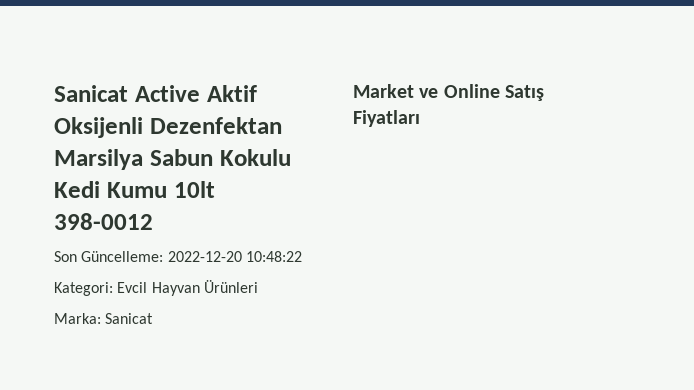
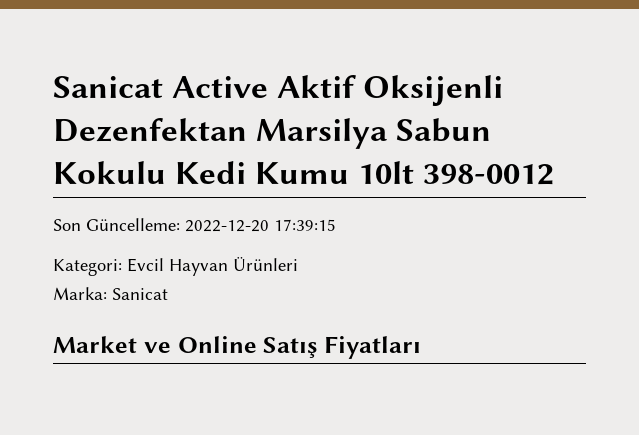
[245,251,302,262] 10:48:22 -> [274,219,336,231] 17:39:15

